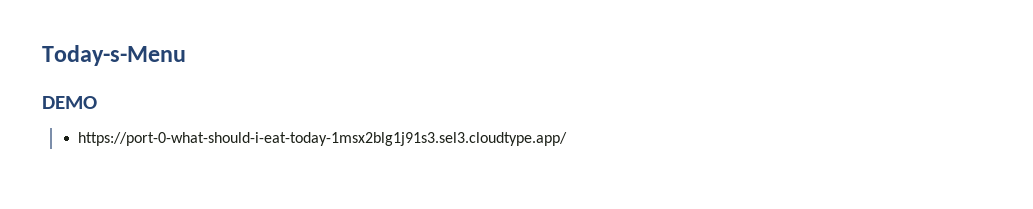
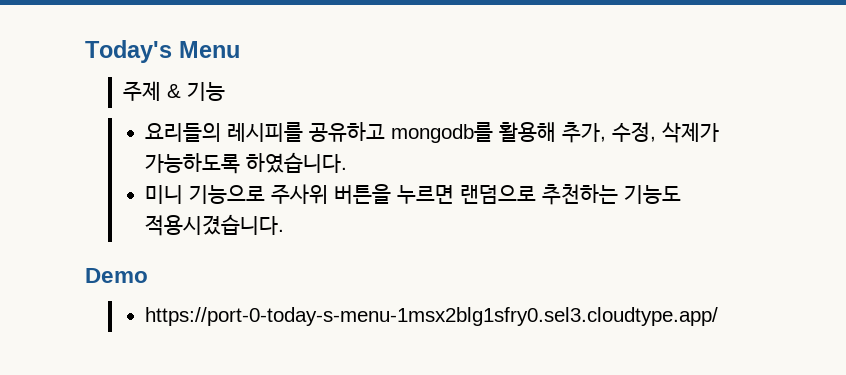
[42,45,186,66] [42,96,97,109] [77,132,567,146] Today-s-Menu // DEMO // https://port-0-what-should-i-eat-today-1msx2blg1j91s3.sel3.cloudtype.app/ -> [85,40,240,63] [122,81,225,101] [145,122,720,143] [145,152,348,174] [145,184,682,205] [145,214,285,236] [85,268,148,283] [145,307,719,326] Today's Menu // 주제 & 기능 // 요리들의 레시피를 공유하고 mongodb를 활용해 추가, 수정, 삭제가 가능하도록 하였습니다. // 미니 기능으로 주사위 버튼을 누르면 랜덤으로 추천하는 기능도 적용시겼습니다. // Demo // https://port-0-today-s-menu-1msx2blg1sfry0.sel3.cloudtype.app/

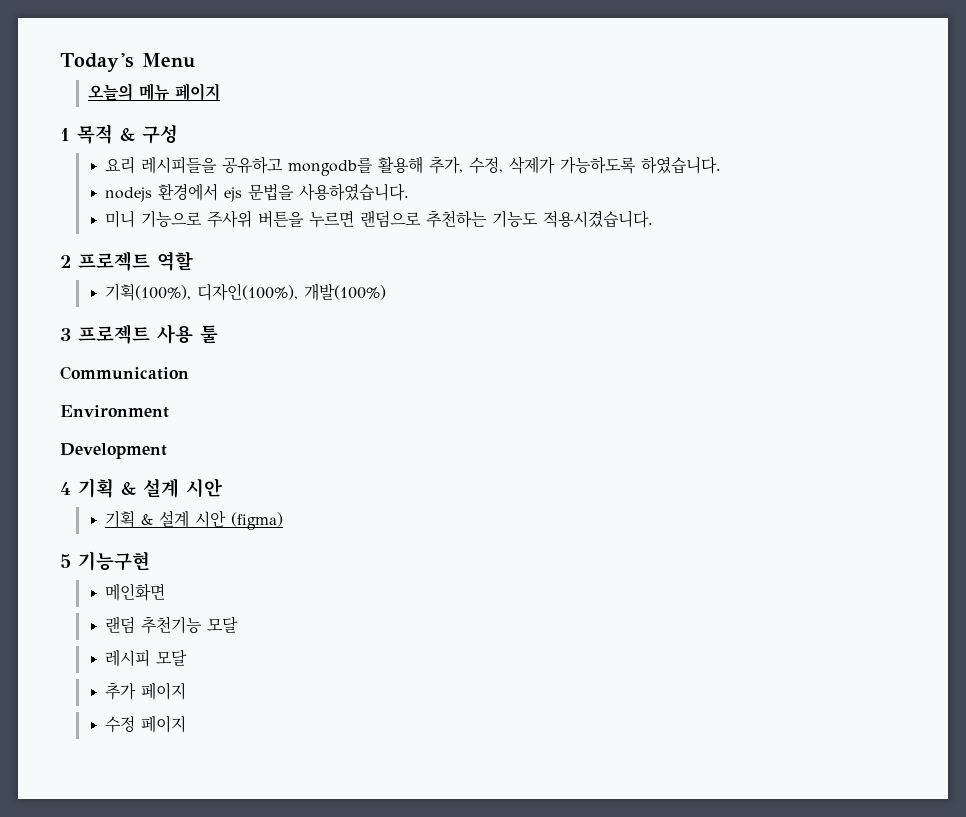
[122,81,225,101] [145,122,304,142] 주제 & 기능 // 요리들의 레시피를 -> [87,83,220,101] [60,124,178,144] [105,156,218,174] 오늘의 메뉴 페이지 // 1 목적 & 구성 // 요리 레시피들을
(348, 162) none -> [105,183,410,202] // nodejs 환경에서 ejs 문법을 사용하였습니다.
[85,268,148,283] [145,307,719,326] Demo // https://port-0-today-s-menu-1msx2blg1sfry0.sel3.cloudtype.app/ -> [60,251,193,271] [105,283,387,301] [60,324,218,344] [60,366,189,380] [60,405,169,418] [60,443,167,459] [60,478,222,498] [105,510,284,530] [60,551,150,571] [105,583,166,601] [105,616,239,634] [105,649,188,667] [105,682,187,700] [105,715,187,733] 2 프로젝트 역할 // 기획(100%), 디자인(100%), 개발(100%) // 3 프로젝트 사용 툴 // Communication // Environment // Development // 4 기획 & 설계 시안 // 기획 & 설계 시안 (figma) // 5 기능구현 // 메인화면 // 랜덤 추천기능 모달 // 레시피 모달 // 추가 페이지 // 수정 페이지

